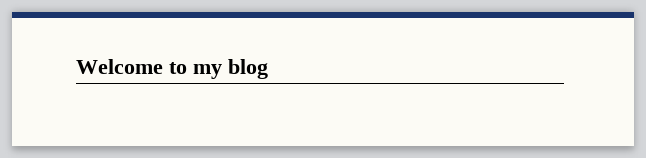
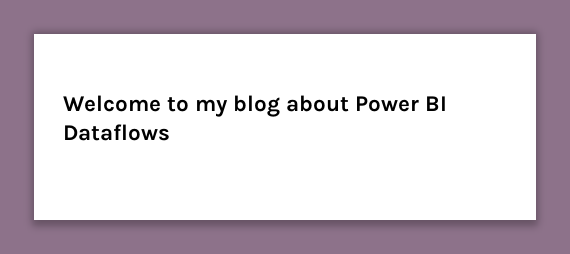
(268, 69) none -> [286,95,448,112] [63,124,170,141] about Power BI Dataflows

